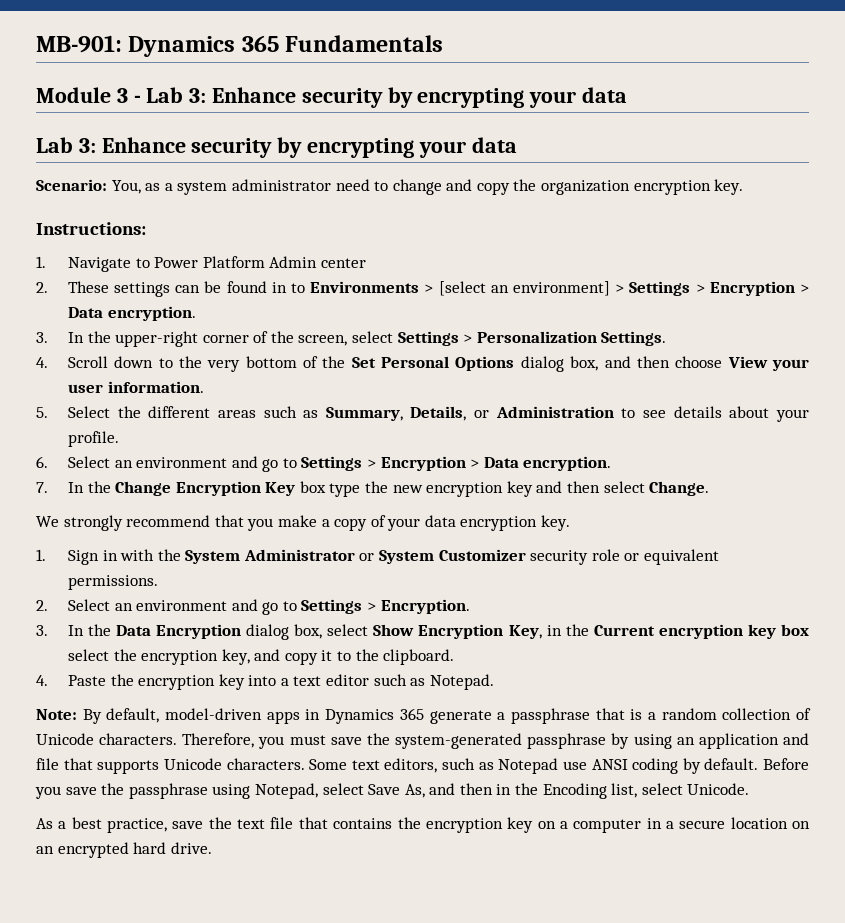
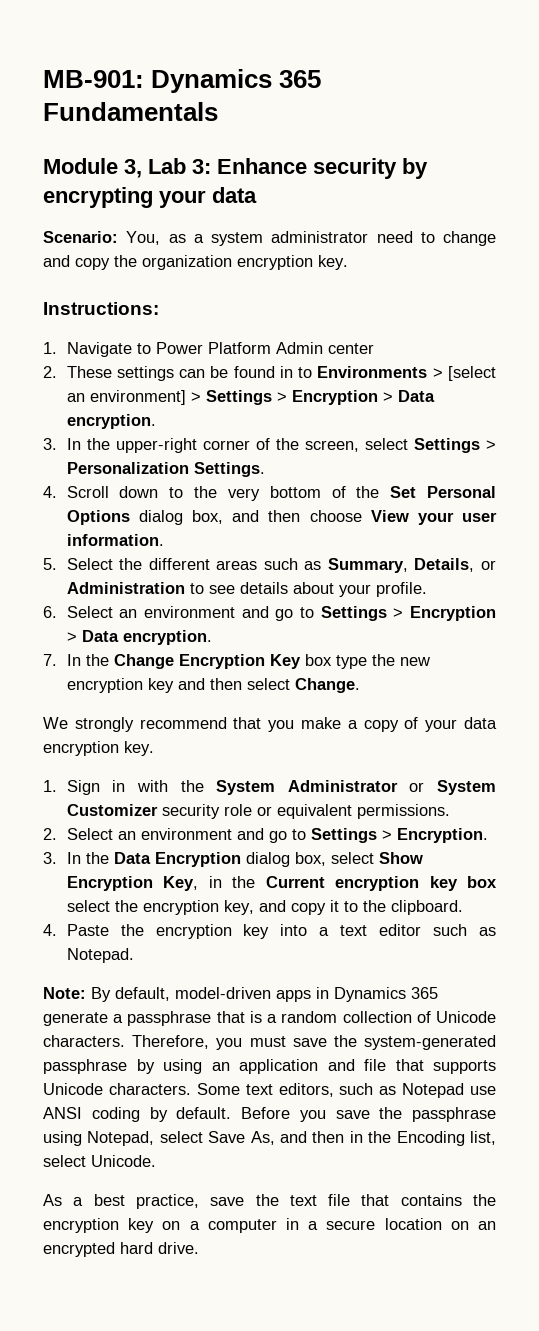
[116,87,628,108] 3 - Lab 3: Enhance security by encrypting your data // -> [124,159,142,178] 3,

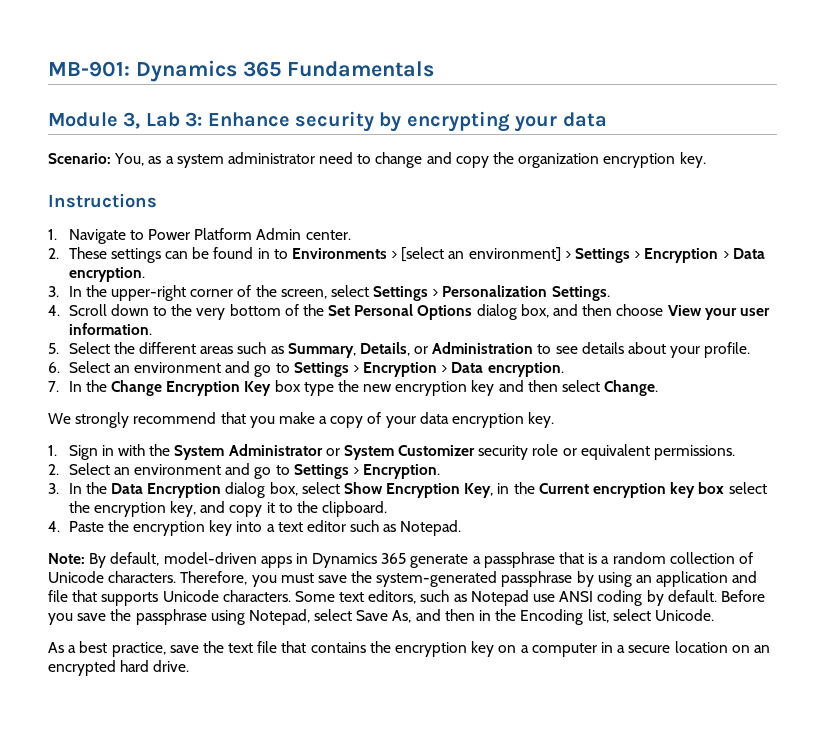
[43,302,159,315] Instructions: -> [48,193,157,208] Instructions
[327,343,374,354] center -> [305,230,351,240] center.

